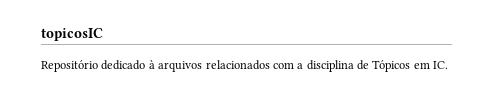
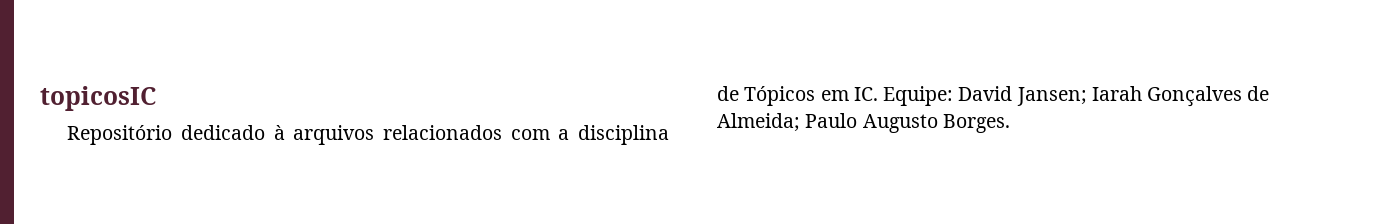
(449, 65) none -> [883,86,1270,107] [717,113,1010,133] Equipe: David Jansen; Iarah Gonçalves de Almeida; Paulo Augusto Borges.

